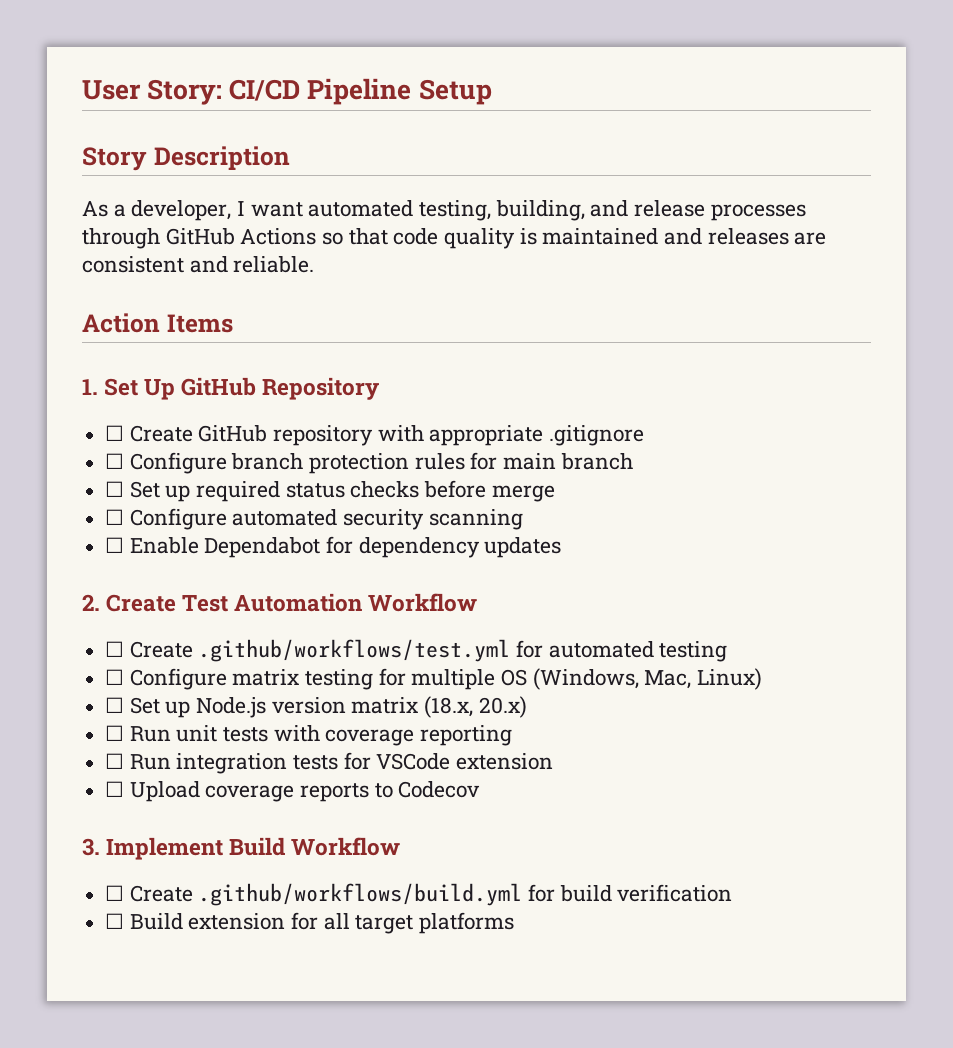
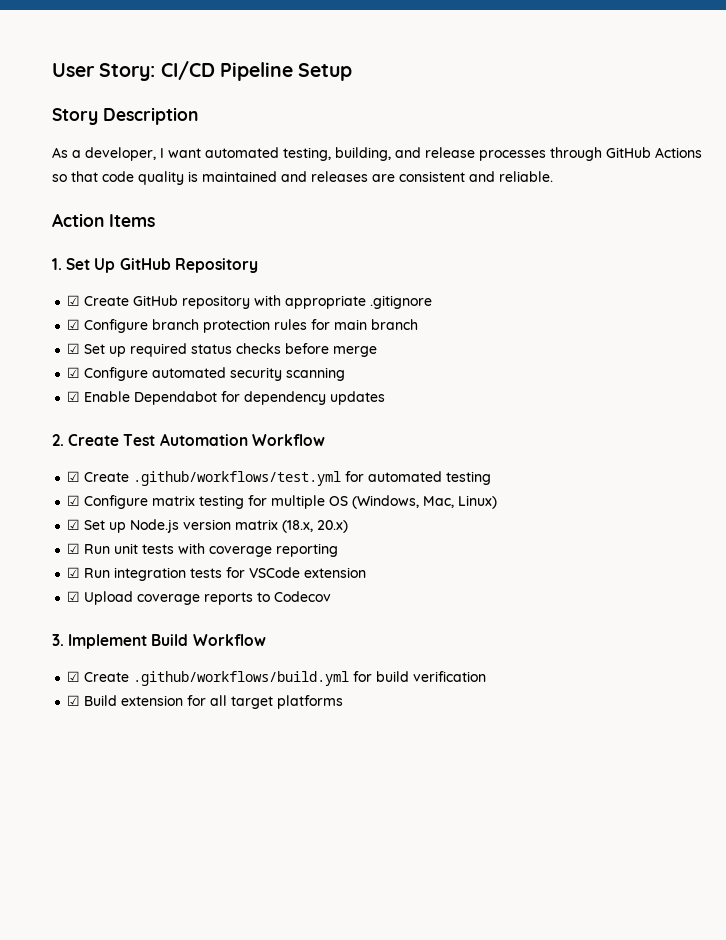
[105,425,125,441] ☐ -> [67,295,81,306] ☑
[105,453,125,469] ☐ -> [67,319,81,330] ☑
[105,481,125,497] ☐ -> [67,343,81,354] ☑
[105,509,125,525] ☐ -> [67,367,81,378] ☑
[105,537,125,553] ☐ -> [67,391,81,402] ☑
[105,641,125,657] ☐ -> [67,471,81,482] ☑
[105,669,125,685] ☐ -> [67,495,81,506] ☑
[105,697,125,713] ☐ -> [67,519,81,530] ☑
[105,725,125,741] ☐ -> [67,543,81,554] ☑
[105,753,125,769] ☐ -> [67,567,81,578] ☑
[105,781,125,797] ☐ -> [67,591,81,602] ☑
[105,885,125,901] ☐ -> [67,671,81,682] ☑
[105,913,125,929] ☐ -> [67,695,81,706] ☑

